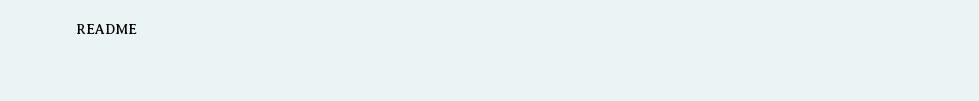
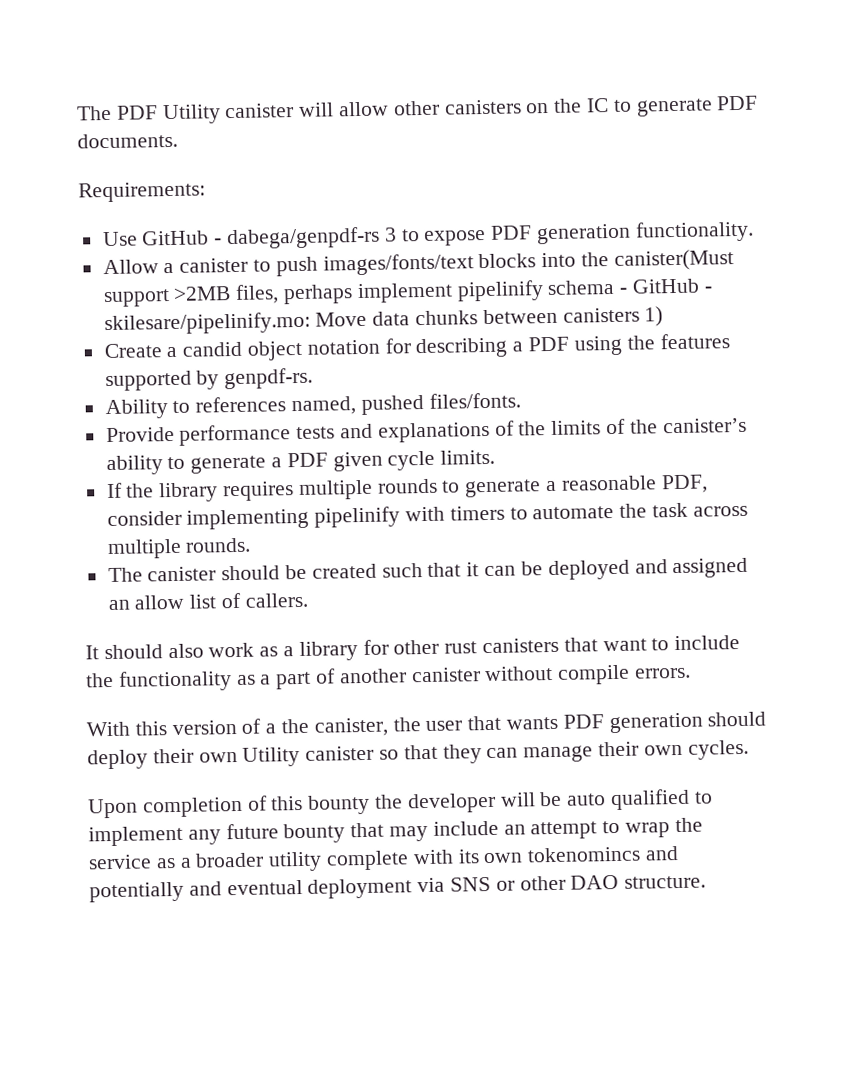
[76,24,137,34] README -> [76,95,759,125] [77,132,178,149] [78,181,206,203] [101,220,754,250] [102,249,734,277] [102,278,713,308] [103,306,664,336] [103,333,730,361] [104,367,314,392] [104,392,521,420] [105,417,747,446] [105,449,496,476] [105,474,708,503] [106,502,748,530] [106,537,252,560] [107,557,749,583] [107,592,308,611] [85,634,741,662] [86,664,692,692] [86,711,767,737] [87,739,749,770] [88,788,713,819] [88,817,703,847] [88,845,680,872] [89,874,707,903] The PDF Utility canister will allow other canisters on the IC to generate PDF documents. // Requirements: // Use GitHub - dabega/genpdf-rs 3 to expose PDF generation functionality. // Allow a canister to push images/fonts/text blocks into the canister(Must support >2MB files, perhaps implement pipelinify schema - GitHub - skilesare/pipelinify.mo: Move data chunks between canisters 1) // Create a candid object notation for describing a PDF using the features supported by genpdf-rs. // Ability to references named, pushed files/fonts. // Provide performance tests and explanations of the limits of the canister’s ability to generate a PDF given cycle limits. // If the library requires multiple rounds to generate a reasonable PDF, consider implementing pipelinify with timers to automate the task across multiple rounds. // The canister should be created such that it can be deployed and assigned an allow list of callers. // It should also work as a library for other rust canisters that want to include the functionality as a part of another canister without compile errors. // With this version of a the canister, the user that wants PDF generation should deploy their own Utility canister so that they can manage their own cycles. // Upon completion of this bounty the developer will be auto qualified to implement any future bounty that may include an attempt to wrap the service as a broader utility complete with its own tokenomincs and potentially and eventual deployment via SNS or other DAO structure.

